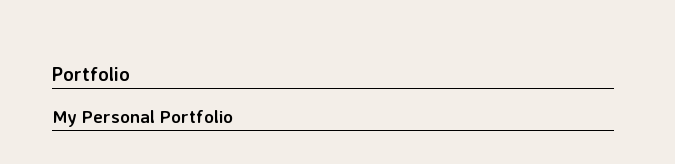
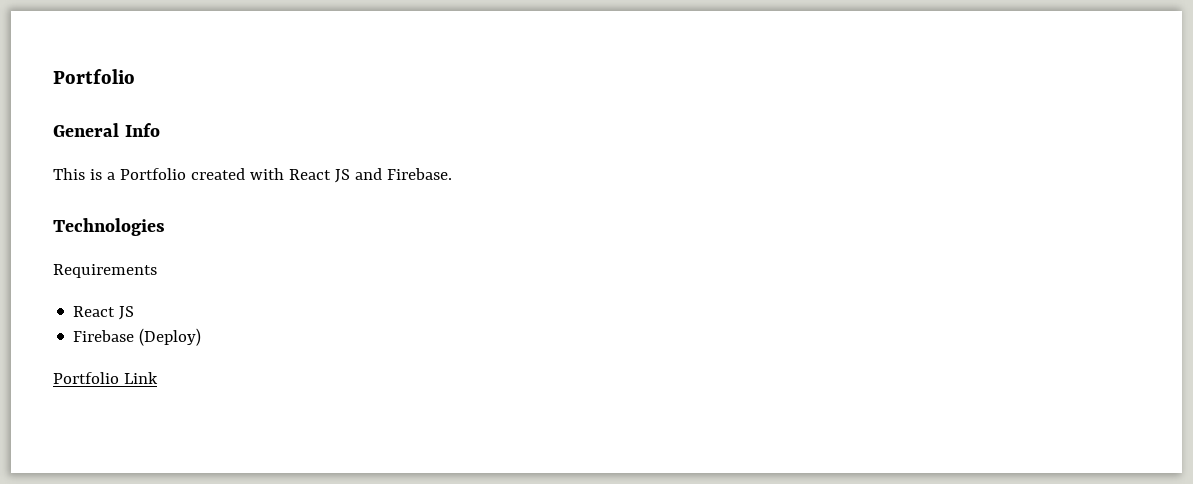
[52,110,233,127] My Personal Portfolio -> [53,123,160,137] [53,168,452,183] [53,218,165,236] [53,264,157,278] [73,306,135,320] [73,328,202,346] [53,372,158,384] General Info // This is a Portfolio created with React JS and Firebase. // Technologies // Requirements // React JS // Firebase (Deploy) // Portfolio Link

